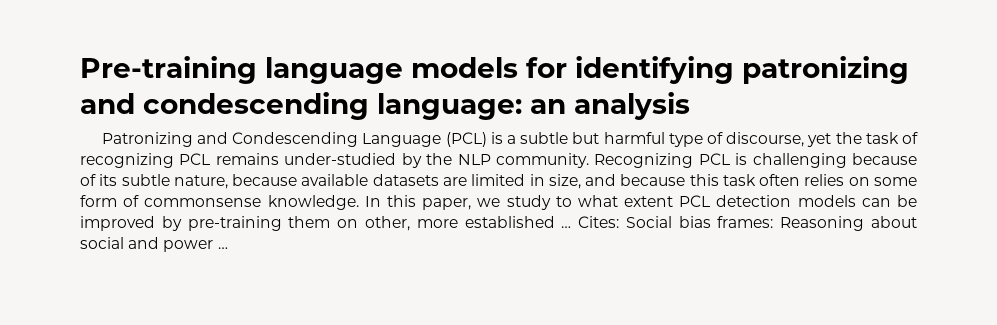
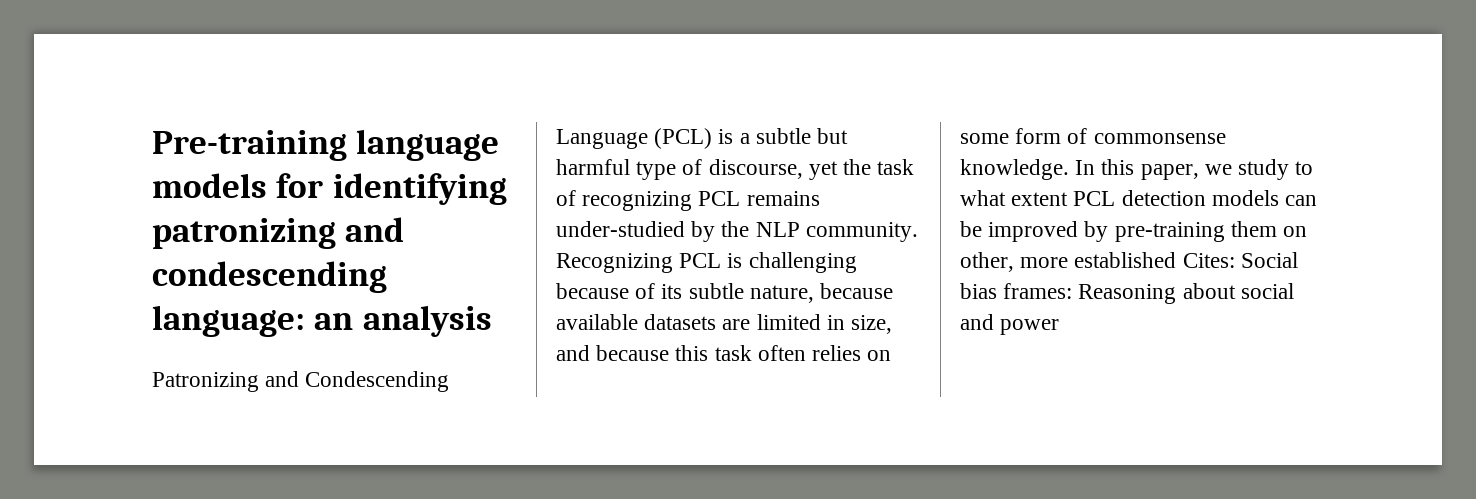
[561,226,572,228] … -> (1177, 260) none
[217,247,228,249] … -> (1060, 327) none

